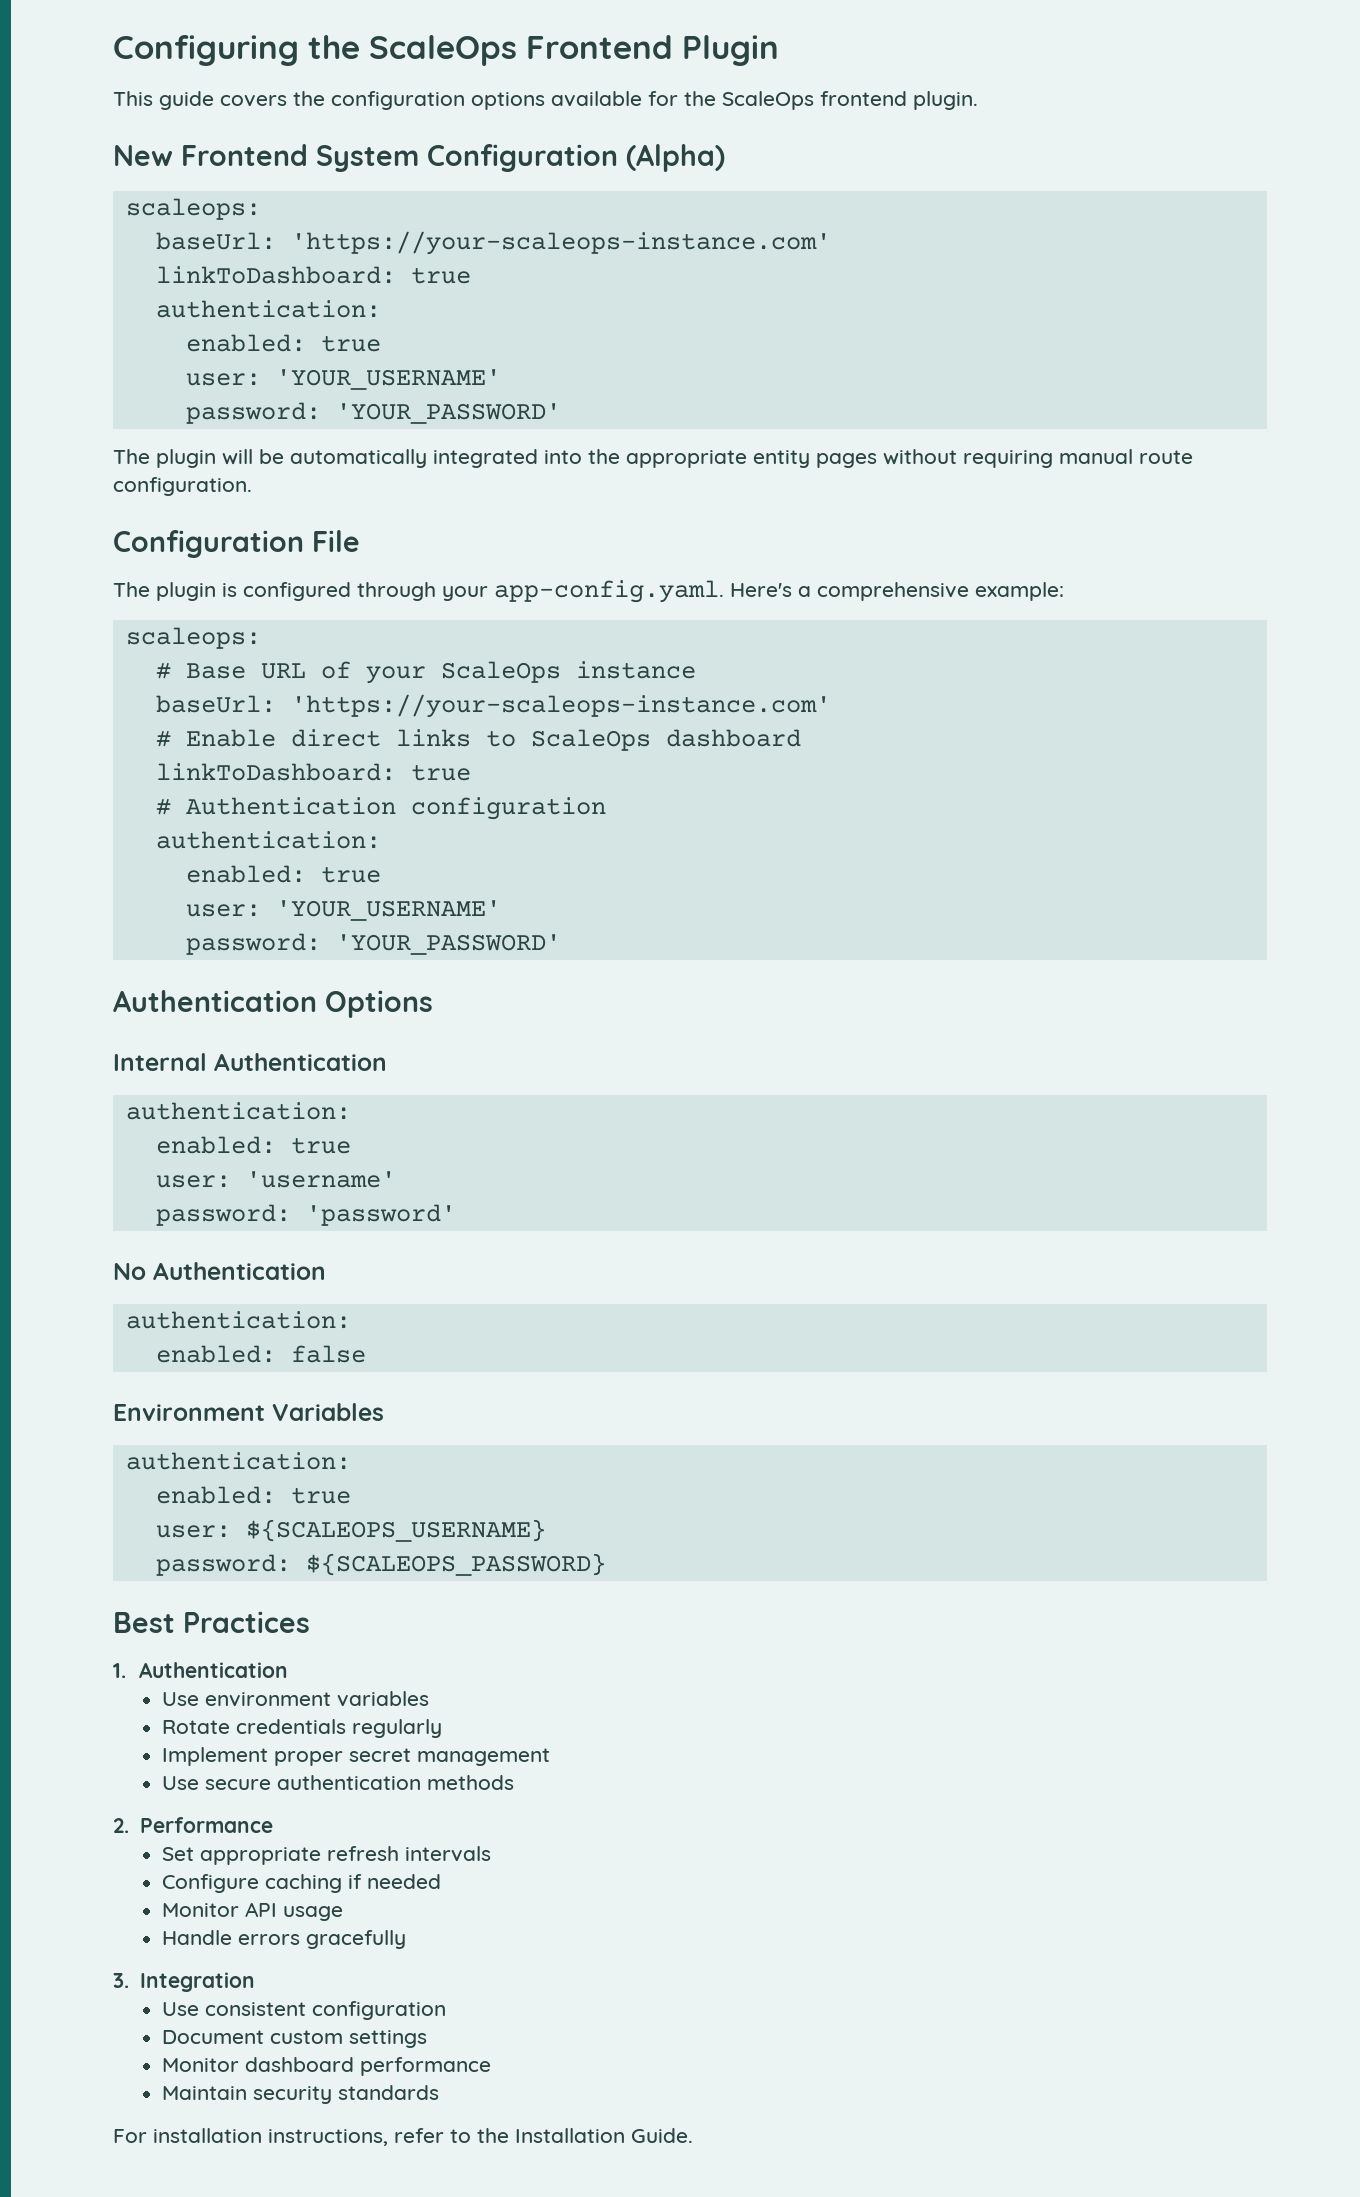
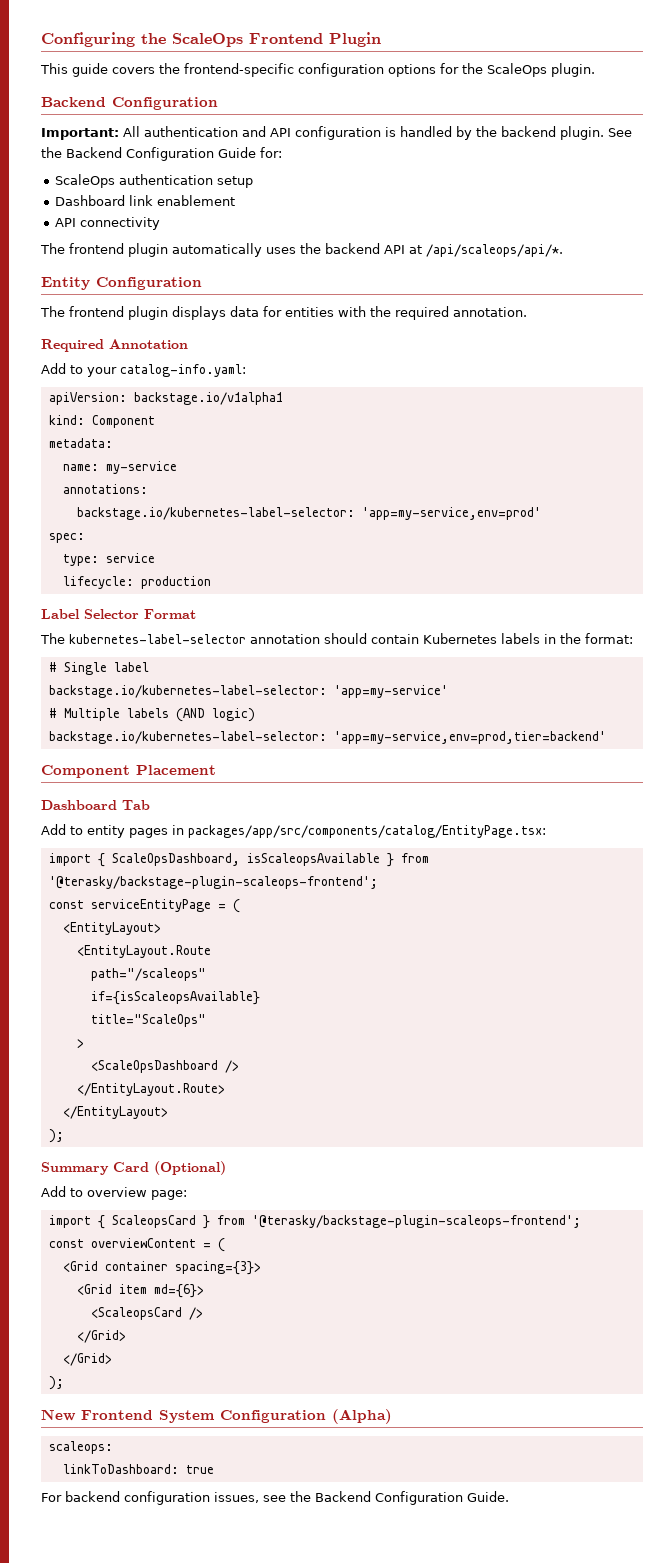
(325, 98) none -> [184,63,294,77] frontend-specific
[551,91,642,107] available -> (436, 70) none
[820,91,978,110] frontend plugin. -> [551,63,595,77] [41,97,218,110] [41,126,632,140] [41,147,282,161] [54,174,253,188] [54,195,235,206] [54,217,160,230] [40,243,563,257] [41,277,202,290] [40,306,527,320] [41,339,188,352] [41,363,246,377] [48,392,283,405] [48,415,155,428] [48,438,113,448] [62,461,177,474] [62,484,148,494] [76,507,541,520] [48,533,85,543] [62,553,155,566] [62,576,211,589] [41,609,196,619] [40,633,633,644] [48,662,149,675] [48,685,448,698] [48,708,255,722] [48,731,606,744] [41,765,216,778] [41,800,150,810] [41,824,546,838] [48,853,429,867] [48,876,378,889] [48,899,240,913] [62,922,161,935] [76,945,211,958] [90,968,206,981] [90,991,260,1005] [90,1014,206,1027] [76,1039,84,1048] [90,1060,239,1073] [76,1083,225,1096] [62,1106,168,1119] [48,1129,64,1143] [41,1161,226,1175] [41,1186,187,1200] [48,1215,581,1229] [48,1238,225,1252] [62,1261,261,1275] [76,1284,204,1298] [90,1307,203,1320] [76,1330,126,1343] [62,1353,112,1366] [48,1376,64,1390] plugin. // Backend Configuration // Important: All authentication and API configuration is handled by the backend plugin. See the Backend Configuration Guide for: // ScaleOps authentication setup // Dashboard link enablement // API connectivity // The frontend plugin automatically uses the backend API at /api/scaleops/api/*. // Entity Configuration // The frontend plugin displays data for entities with the required annotation. // Required Annotation // Add to your catalog-info.yaml: // apiVersion: backstage.io/v1alpha1 // kind: Component // metadata: // name: my-service // annotations: // backstage.io/kubernetes-label-selector: 'app=my-service,env=prod' // spec: // type: service // lifecycle: production // Label Selector Format // The kubernetes-label-selector annotation should contain Kubernetes labels in the format: // # Single label // backstage.io/kubernetes-label-selector: 'app=my-service' // # Multiple labels (AND logic) // backstage.io/kubernetes-label-selector: 'app=my-service,env=prod,tier=backend' // Component Placement // Dashboard Tab // Add to entity pages in packages/app/src/components/catalog/EntityPage.tsx: // import { ScaleOpsDashboard, isScaleopsAvailable } from '@terasky/backstage-plugin-scaleops-frontend'; // const serviceEntityPage = ( // <EntityLayout> // <EntityLayout.Route // path="/scaleops" // if={isScaleopsAvailable} // title="ScaleOps" // > // <ScaleOpsDashboard /> // </EntityLayout.Route> // </EntityLayout> // ); // Summary Card (Optional) // Add to overview page: // import { ScaleopsCard } from '@terasky/backstage-plugin-scaleops-frontend'; // const overviewContent = ( // <Grid container spacing={3}> // <Grid item md={6}> // <ScaleopsCard /> // </Grid> // </Grid> // );
[155,231,831,255] [155,266,471,284] [155,300,381,318] [185,334,381,352] [185,369,501,390] [185,402,561,424] [113,449,1193,468] [113,477,252,496] [113,530,360,558] [113,580,1064,603] [125,627,261,649] [155,661,696,684] [155,694,831,718] [155,729,801,751] [155,763,471,781] [155,797,606,820] [155,831,381,849] [185,865,381,883] [185,900,501,921] [185,933,561,955] [113,990,433,1018] [113,1053,387,1071] [125,1102,351,1120] [155,1136,351,1154] [155,1171,396,1188] [155,1204,456,1226] [113,1262,326,1280] [125,1311,351,1329] [155,1345,366,1363] [113,1403,384,1421] [125,1452,351,1470] [155,1486,351,1504] [155,1519,546,1542] [155,1553,606,1576] [113,1611,310,1633] [113,1662,289,1678] [162,1691,430,1707] [162,1719,443,1738] [162,1747,551,1766] [162,1775,515,1790] [113,1817,273,1833] [162,1846,492,1865] [162,1874,442,1893] [162,1902,344,1921] [162,1930,407,1949] [113,1972,255,1992] [162,2001,447,2020] [162,2030,428,2048] [162,2057,492,2076] [162,2085,440,2104] [113,2128,625,2146] // baseUrl: 'https://your-scaleops-instance.com' // linkToDashboard: true // authentication: // enabled: true // user: 'YOUR_USERNAME' // password: 'YOUR_PASSWORD' // The plugin will be automatically integrated into the appropriate entity pages without requiring manual route configuration. // Configuration File // The plugin is configured through your app-config.yaml. Here's a comprehensive example: // scaleops: // # Base URL of your ScaleOps instance // baseUrl: 'https://your-scaleops-instance.com' // # Enable direct links to ScaleOps dashboard // linkToDashboard: true // # Authentication configuration // authentication: // enabled: true // user: 'YOUR_USERNAME' // password: 'YOUR_PASSWORD' // Authentication Options // Internal Authentication // authentication: // enabled: true // user: 'username' // password: 'password' // No Authentication // authentication: // enabled: false // Environment Variables // authentication: // enabled: true // user: ${SCALEOPS_USERNAME} // password: ${SCALEOPS_PASSWORD} // Best Practices // 1. Authentication // Use environment variables // Rotate credentials regularly // Implement proper secret management // Use secure authentication methods // 2. Performance // Set appropriate refresh intervals // Configure caching if needed // Monitor API usage // Handle errors gracefully // 3. Integration // Use consistent configuration // Document custom settings // Monitor dashboard performance // Maintain security standards // For installation instructions, refer to the Installation -> [62,1464,214,1474] [41,1491,463,1505] // linkToDashboard: true // For backend configuration issues, see the Backend Configuration

